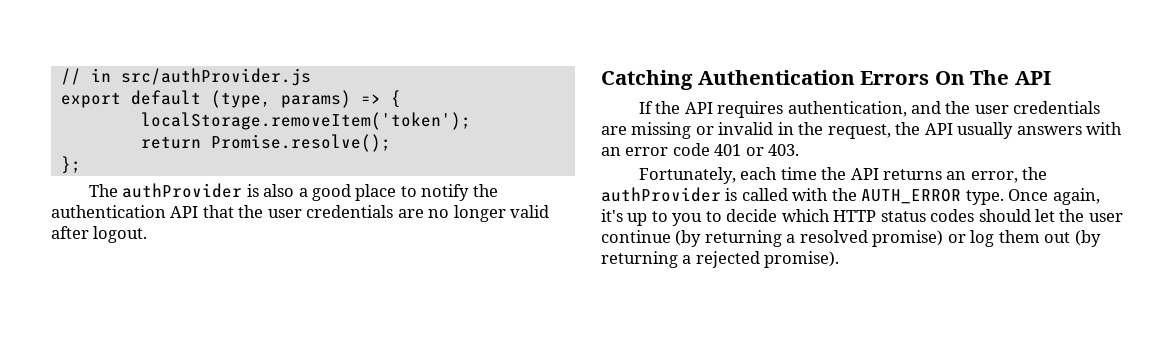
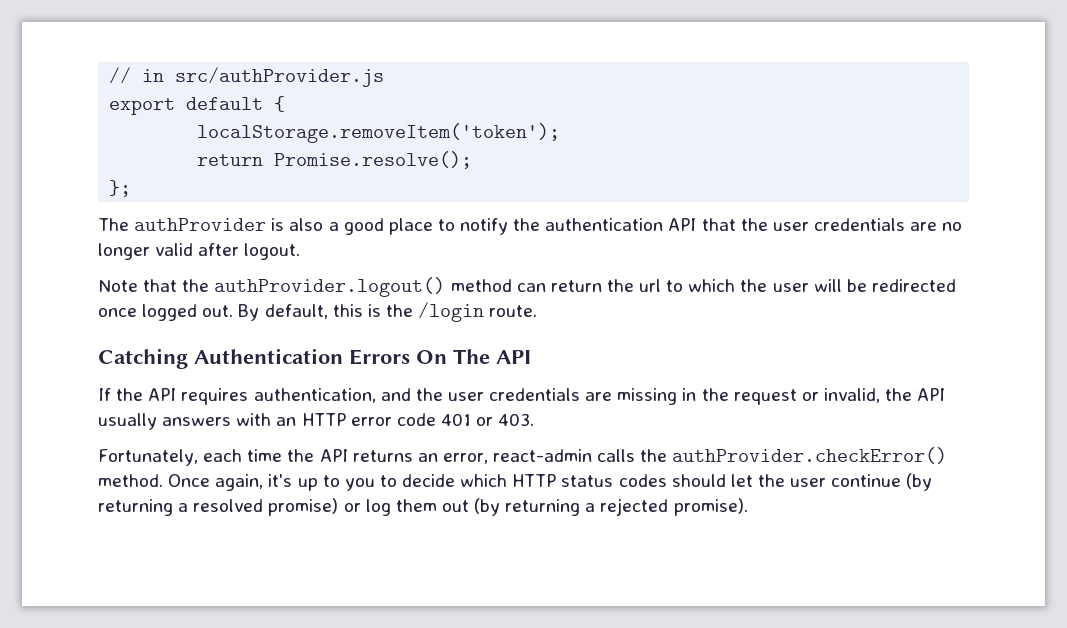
[210,90,381,108] (type, params) => -> (264, 103) none
(148, 234) none -> [98,277,956,297] [98,302,538,322] // Note that the authProvider.logout() method can return the url to which the user will be redirected once logged out. By default, this is the /login route.
[695,122,891,139] or invalid in the request, -> [682,388,880,405] in the request or invalid,
(621, 151) none -> [301,413,346,426] HTTP
[1022,167,1048,180] [601,187,1004,205] the authProvider is called with the AUTH_ERROR type. -> [493,447,948,464] [98,474,163,487] react-admin calls the authProvider.checkError() method.

